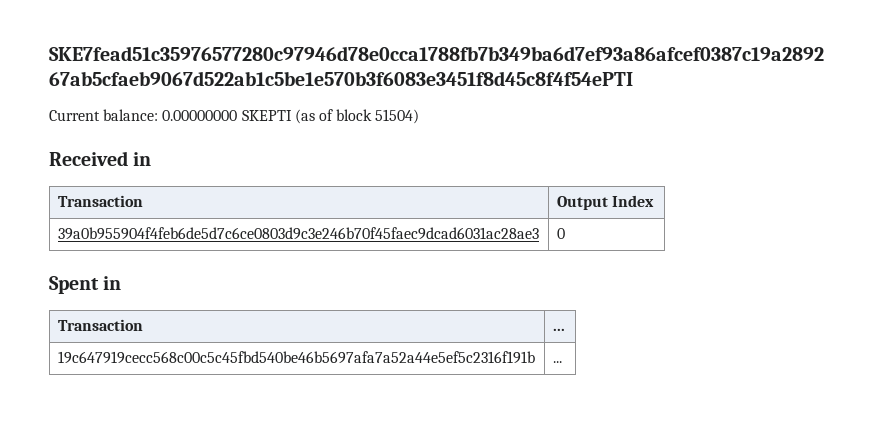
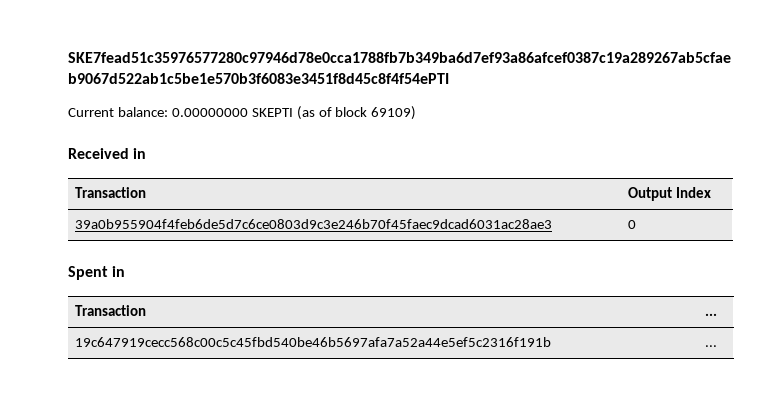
[375,109,420,124] 51504) -> [371,106,417,120] 69109)

